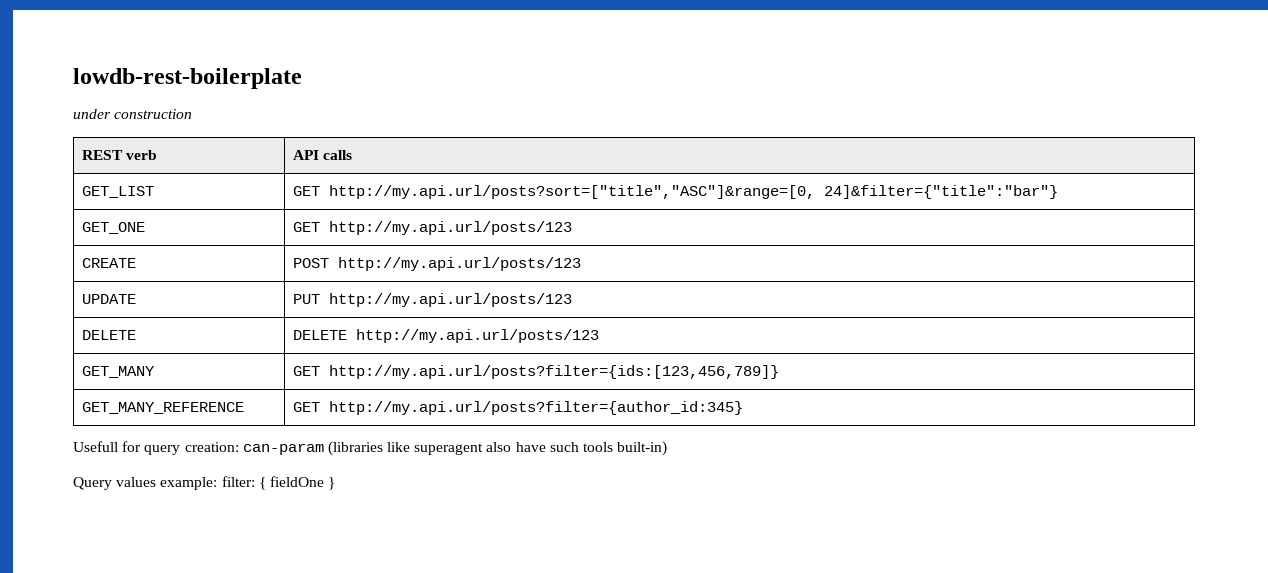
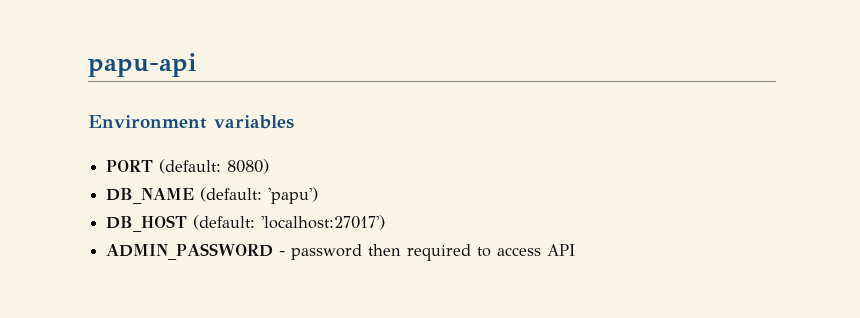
[73,68,302,89] [73,109,193,119] [81,150,157,160] [292,150,352,160] [81,186,154,198] [292,185,1058,199] [81,222,145,234] [292,221,572,235] [81,258,136,268] [292,257,581,271] [81,294,136,304] [292,293,572,307] [81,330,136,340] [292,329,599,343] [81,366,155,378] [292,365,779,379] [81,402,244,414] [292,401,743,415] [73,441,668,456] [73,476,336,490] lowdb-rest-boilerplate // under construction // REST verb | API calls // GET_LIST | GET http://my.api.url/posts?sort=["title","ASC"]&range=[0, 24]&filter={"title":"bar"} // GET_ONE | GET http://my.api.url/posts/123 // CREATE | POST http://my.api.url/posts/123 // UPDATE | PUT http://my.api.url/posts/123 // DELETE | DELETE http://my.api.url/posts/123 // GET_MANY | GET http://my.api.url/posts?filter={ids:[123,456,789]} // GET_MANY_REFERENCE | GET http://my.api.url/posts?filter={author_id:345} // Usefull for query creation: can-param (libraries like superagent also have such tools built-in) // Query values example: filter: { fieldOne } -> [88,53,196,77] [88,115,294,129] [106,159,270,174] [106,187,319,204] [106,215,386,232] [106,243,576,261] papu-api // Environment variables // PORT (default: 8080) // DB_NAME (default: 'papu') // DB_HOST (default: 'localhost:27017') // ADMIN_PASSWORD - password then required to access API

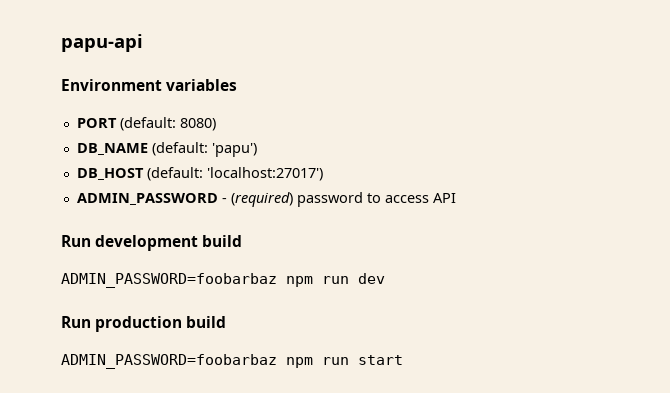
[291,244,472,261] password then required -> [230,192,363,207] (required) password
(576, 250) none -> [61,235,243,251] [61,273,385,288] [61,316,227,332] [61,354,403,369] // Run development build // ADMIN_PASSWORD=foobarbaz npm run dev // Run production build // ADMIN_PASSWORD=foobarbaz npm run start

